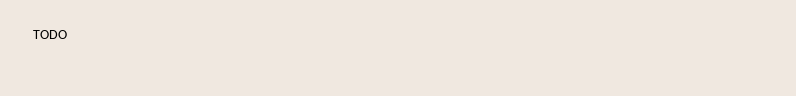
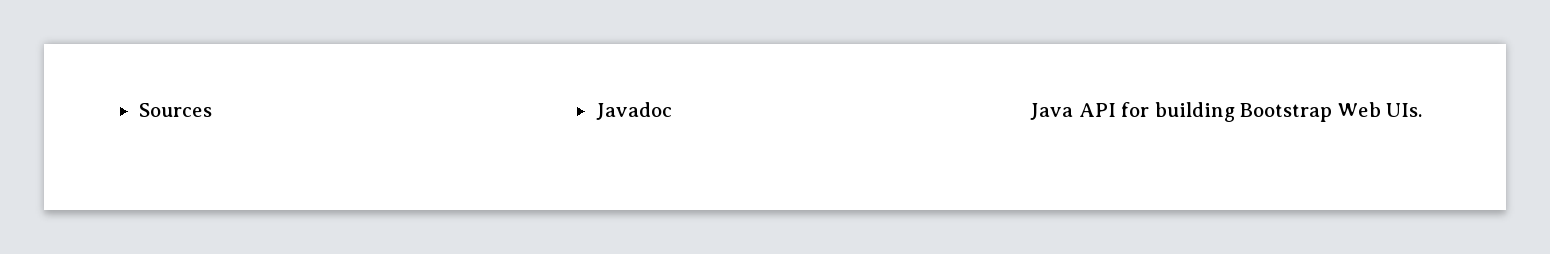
[33,30,67,39] TODO -> [138,103,212,117] [595,102,672,120] [1030,102,1423,122] Sources // Javadoc // Java API for building Bootstrap Web UIs.

